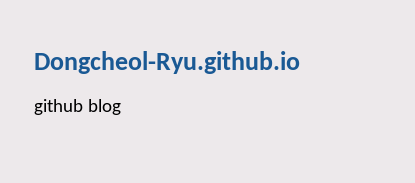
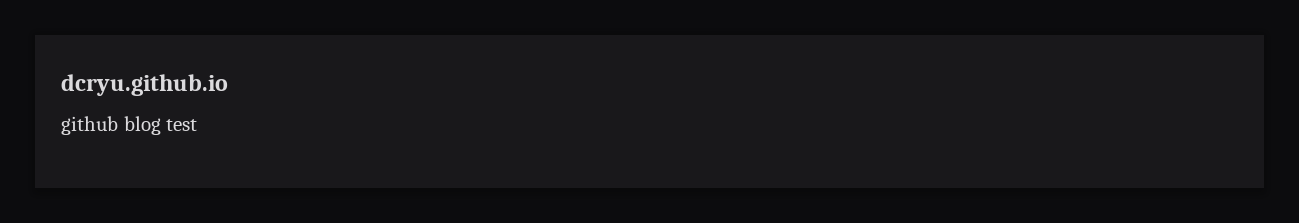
[34,51,300,74] Dongcheol-Ryu.github.io -> [61,74,228,96] dcryu.github.io
(121, 107) none -> [166,119,198,131] test

